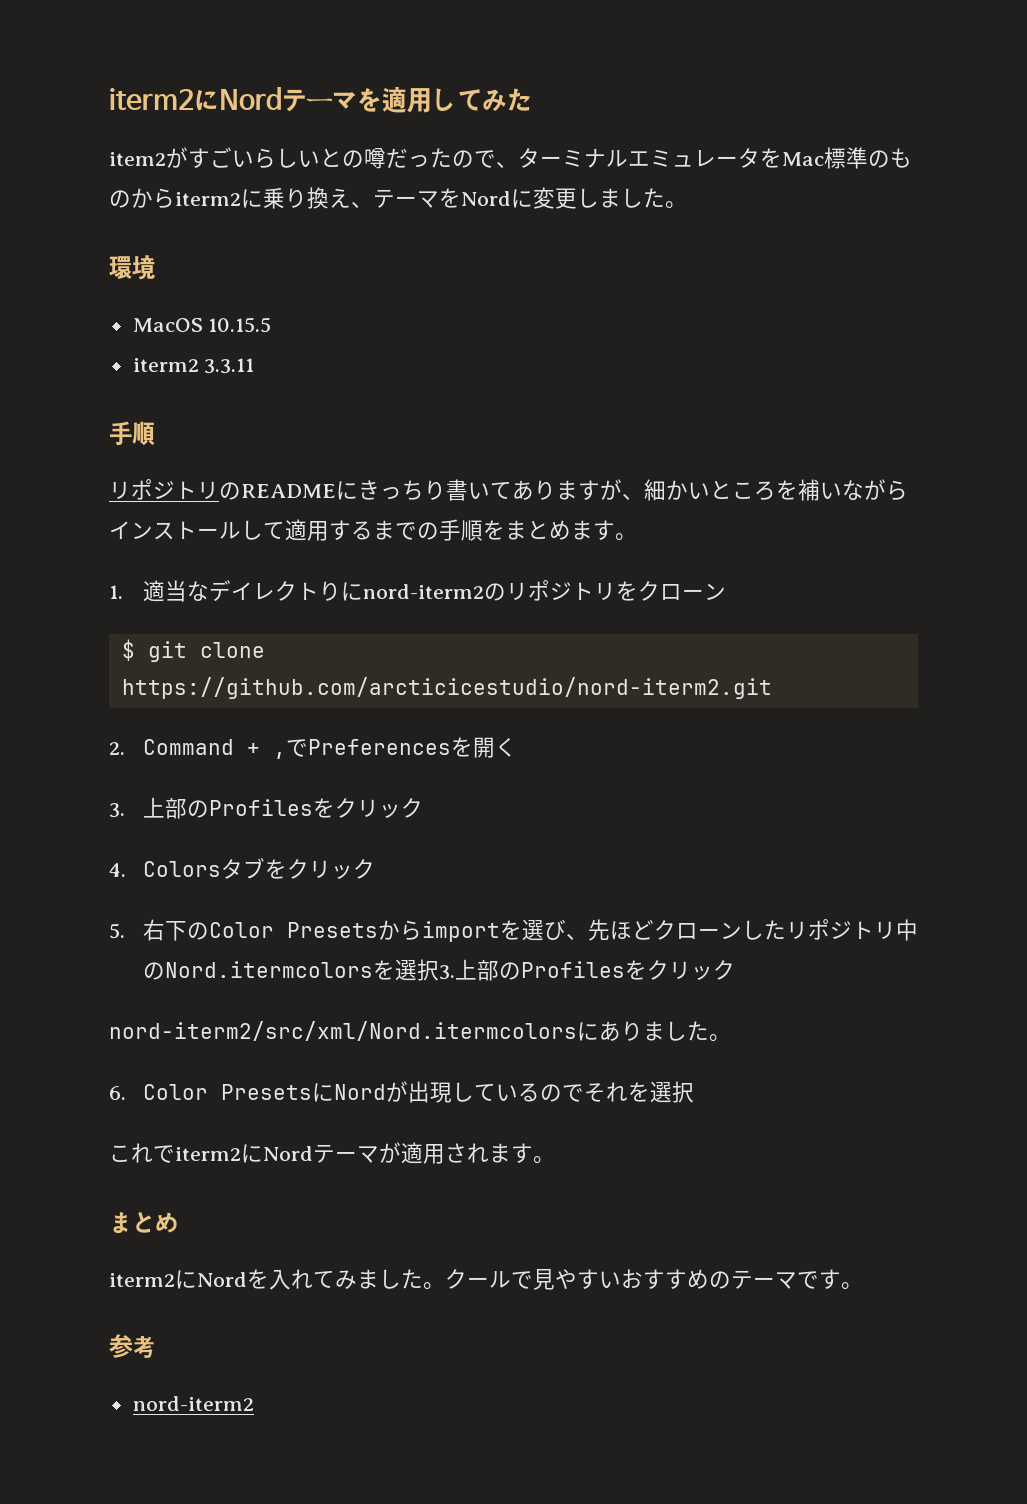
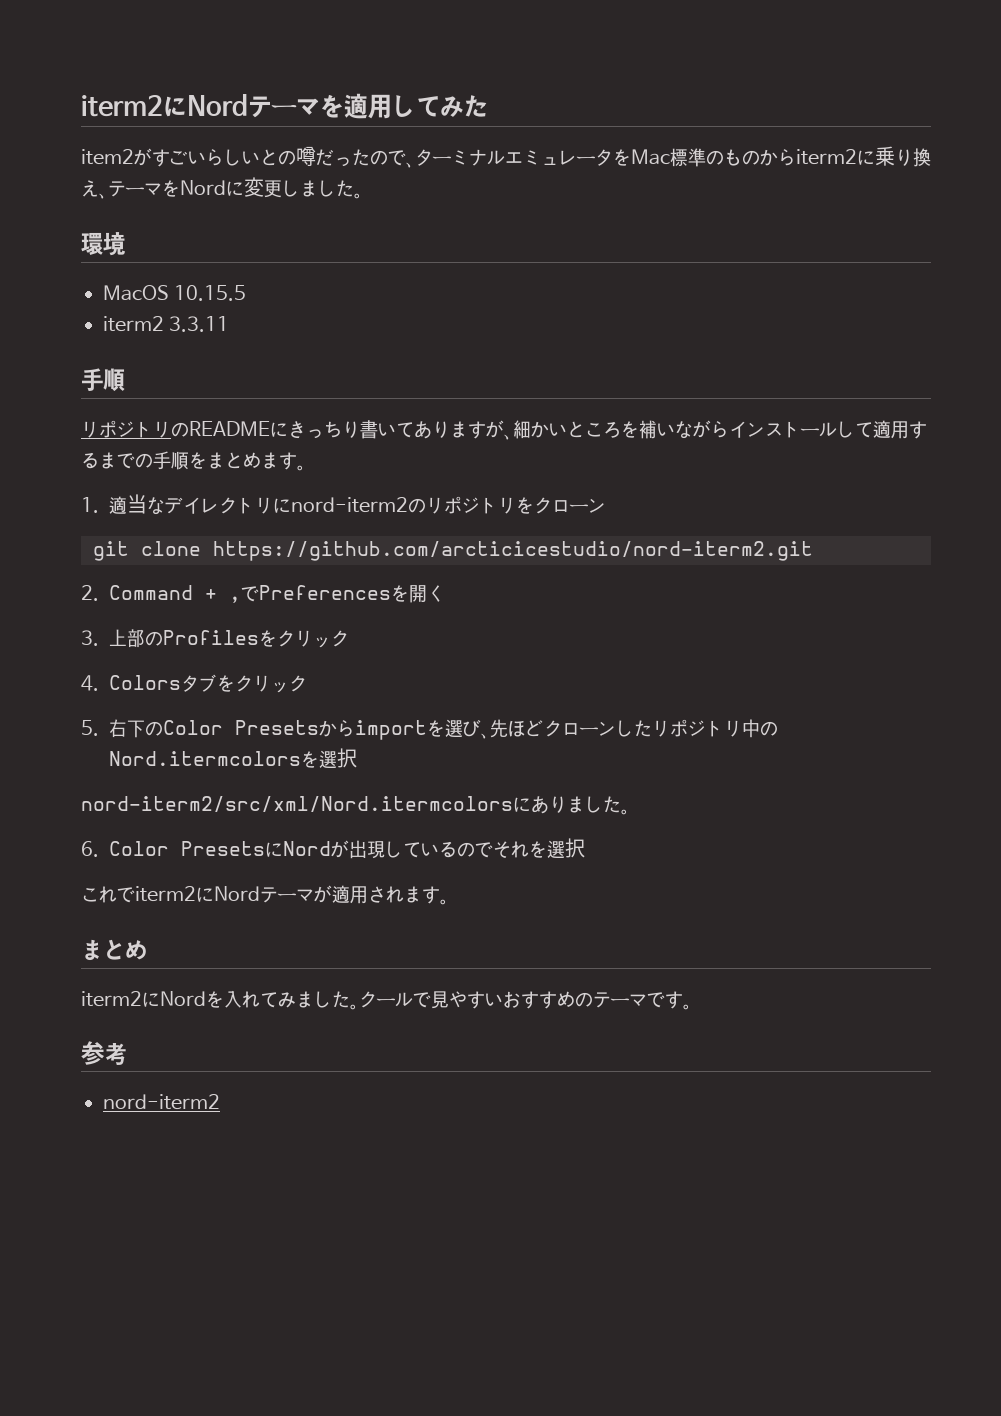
[318,581,341,601] り -> [255,497,273,514] リ
[121,639,135,661] $ -> (606, 505) none
[438,959,735,981] 3.上部のProfilesをクリック -> (357, 758) none

